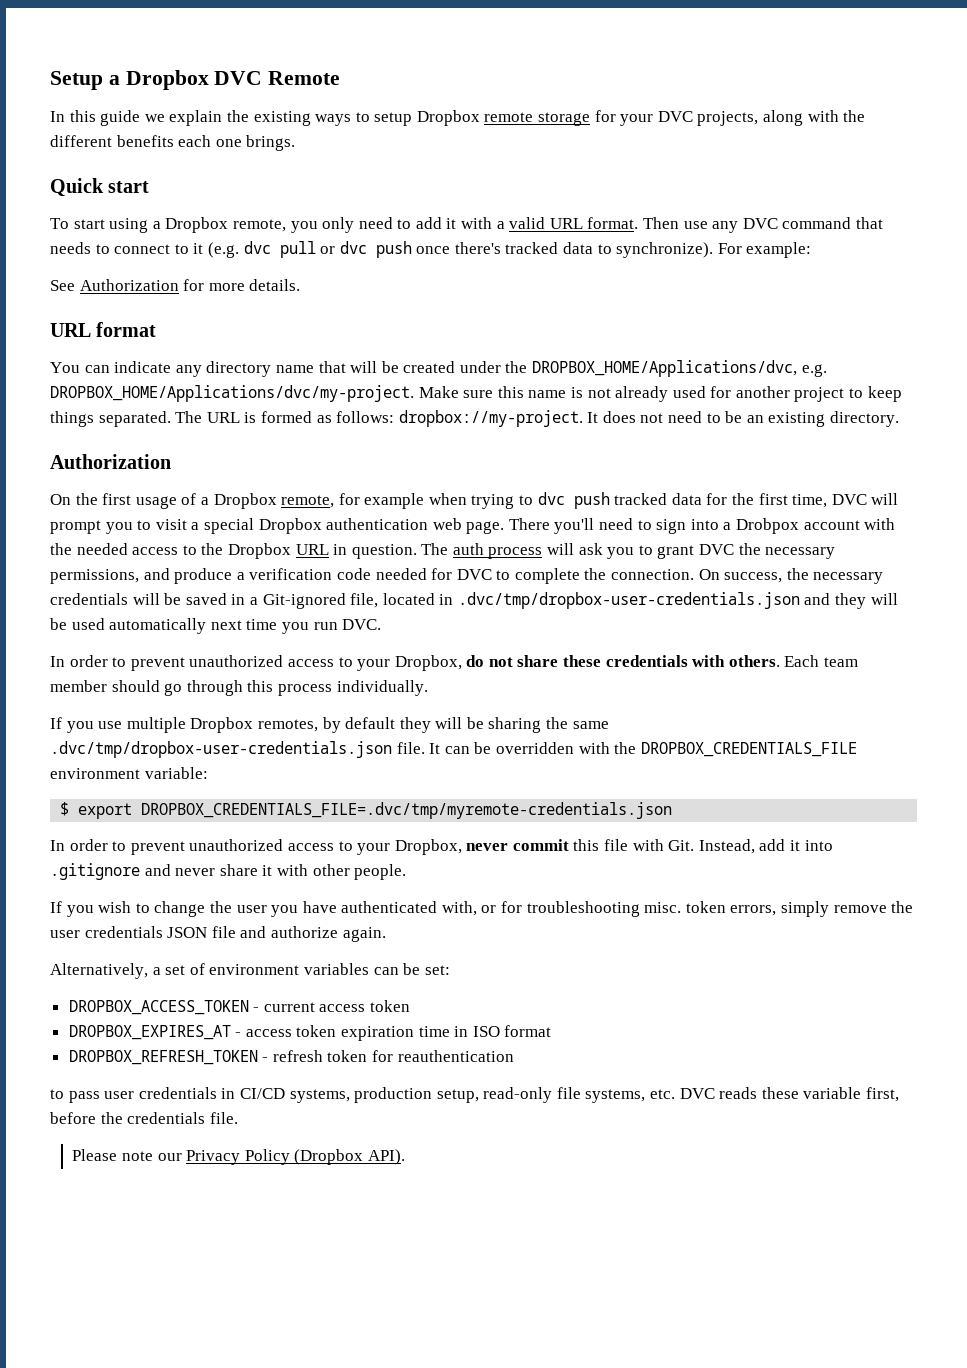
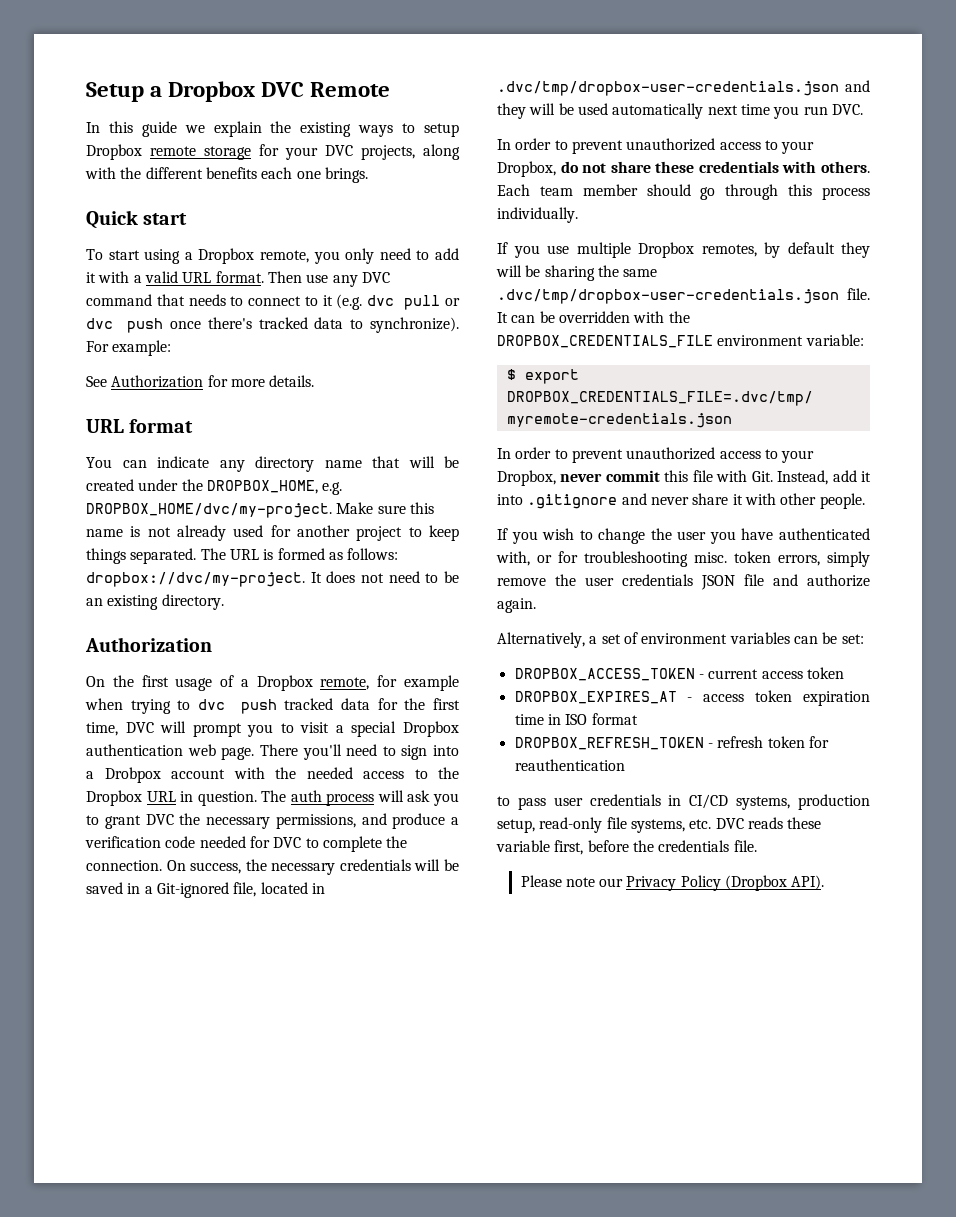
[532,360,827,377] [50,385,414,402] DROPBOX_HOME/Applications/dvc, e.g. DROPBOX_HOME/Applications/dvc/my-project. -> [206,480,343,495] [86,503,332,518] DROPBOX_HOME, e.g. DROPBOX_HOME/dvc/my-project.
[398,410,583,427] dropbox://my-project. -> [86,572,305,587] dropbox://dvc/my-project.

